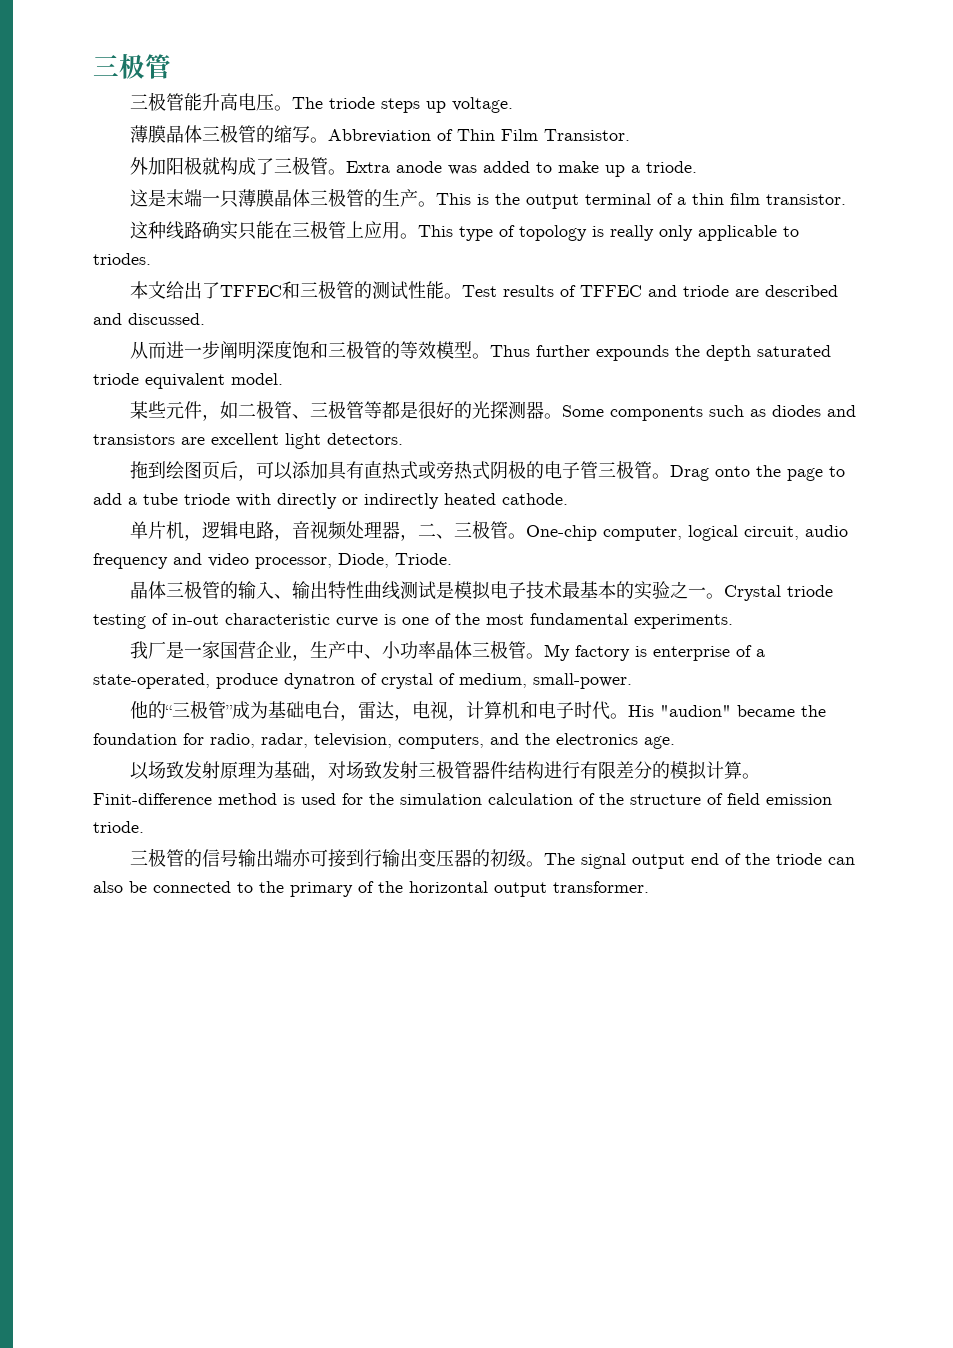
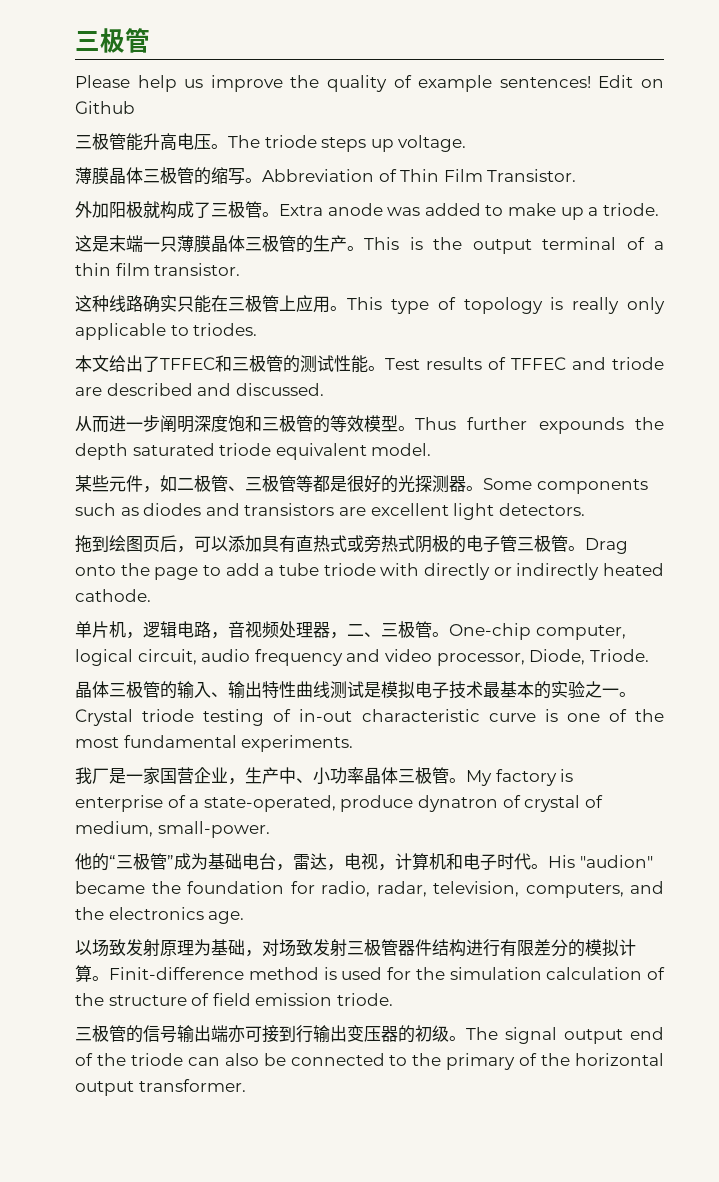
[93,53,171,79] 三极管 -> [75,28,150,53] [75,75,665,92] [75,101,135,114] 三极管 // Please help us improve the quality of example sentences! Edit on Github

